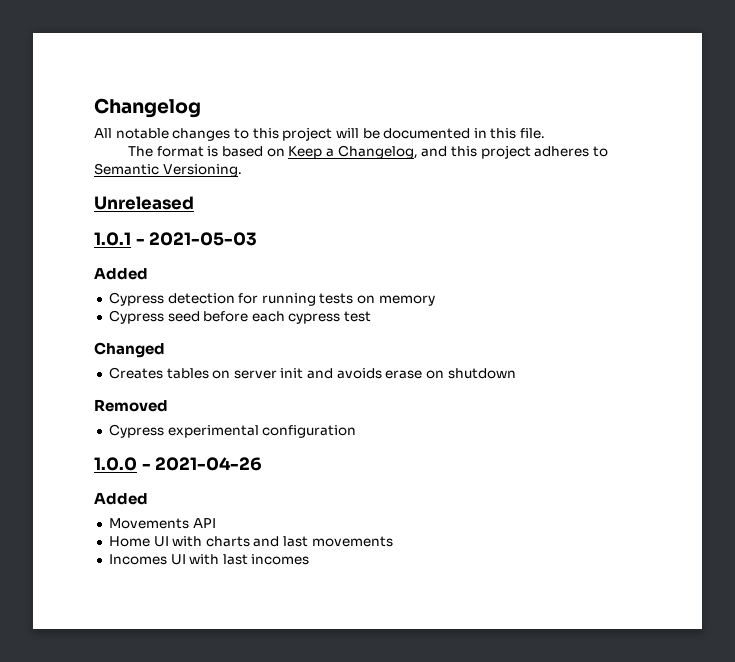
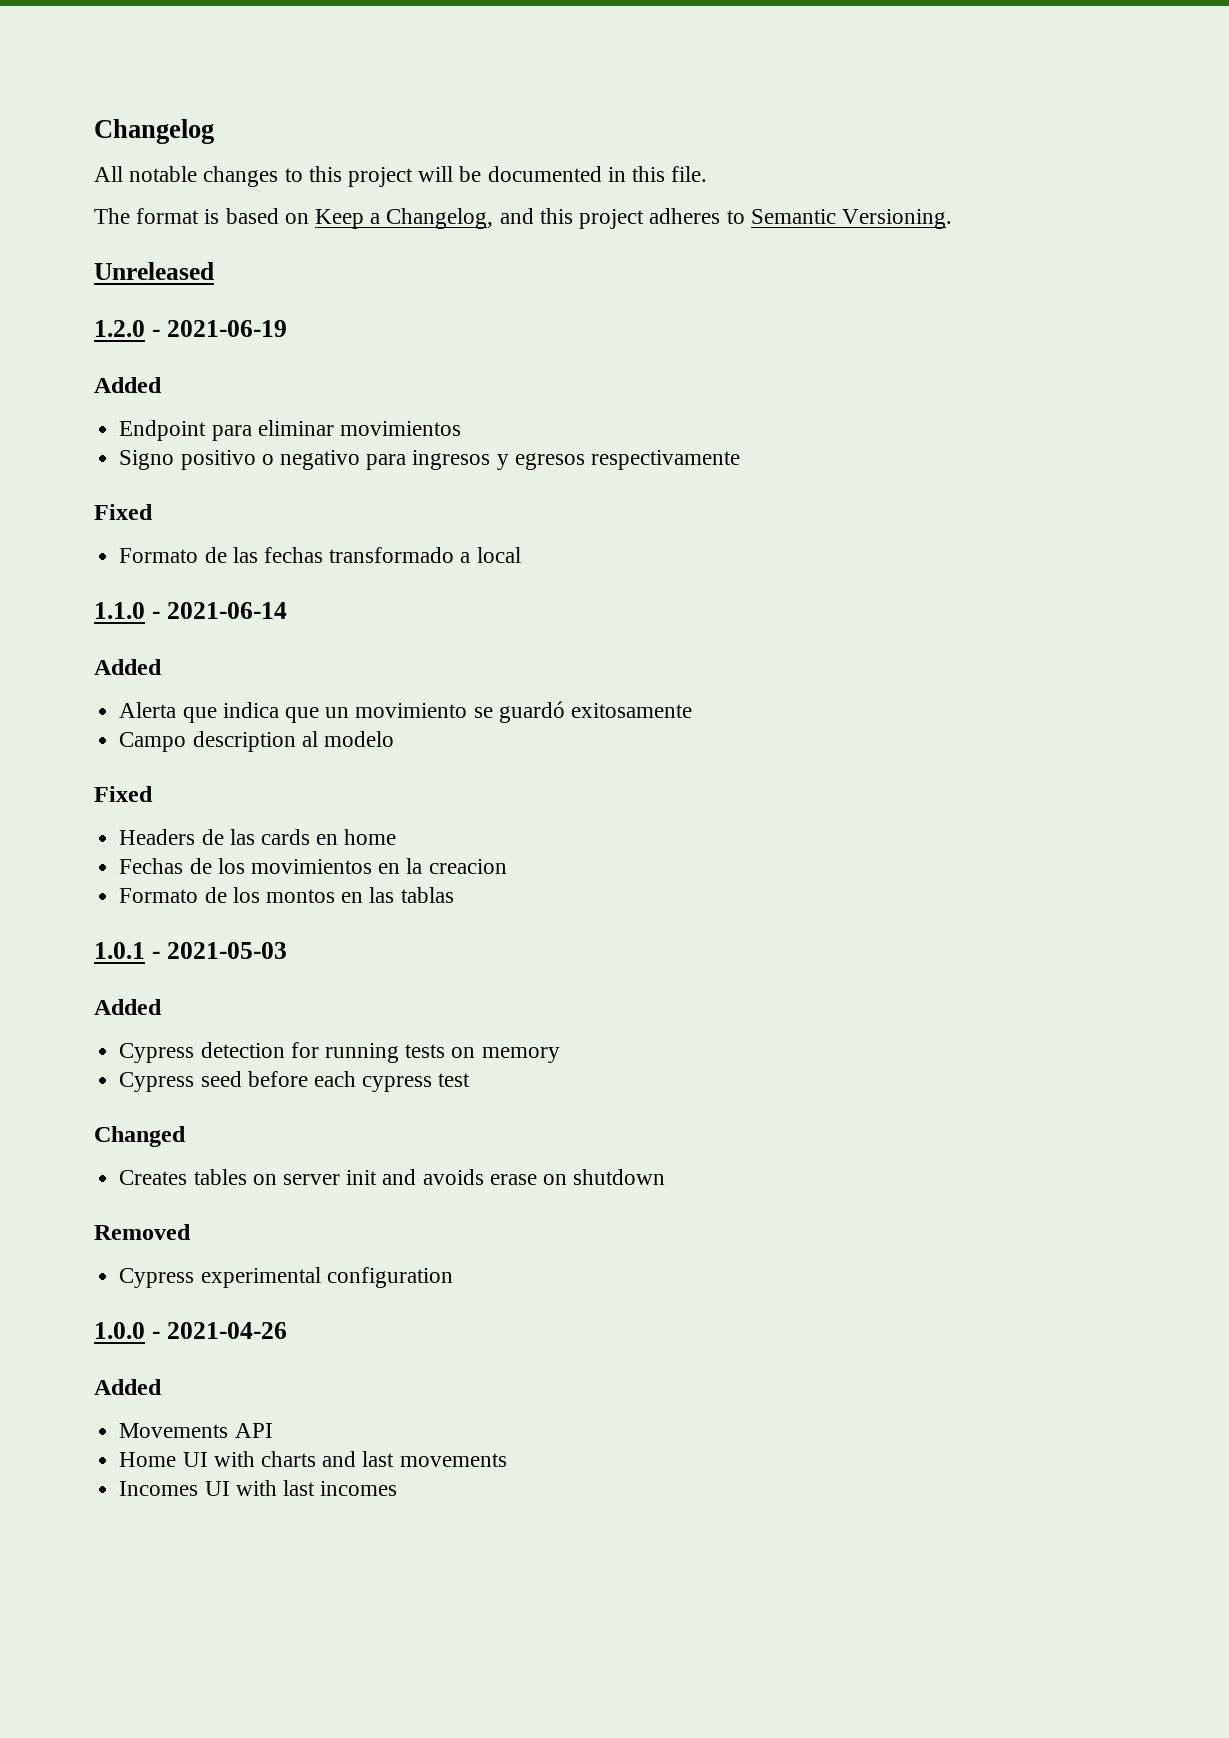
(194, 203) none -> [94,320,287,337] [94,377,162,393] [119,420,461,441] [119,450,740,470] [94,504,153,520] [119,547,521,563] [94,602,287,619] [94,659,162,675] [119,701,692,723] [119,731,394,752] [94,786,153,802] [119,829,397,845] [119,858,507,874] [119,887,454,903] // 1.2.0 - 2021-06-19 // Added // Endpoint para eliminar movimientos // Signo positivo o negativo para ingresos y egresos respectivamente // Fixed // Formato de las fechas transformado a local // 1.1.0 - 2021-06-14 // Added // Alerta que indica que un movimiento se guardó exitosamente // Campo description al modelo // Fixed // Headers de las cards en home // Fechas de los movimientos en la creacion // Formato de los montos en las tablas

